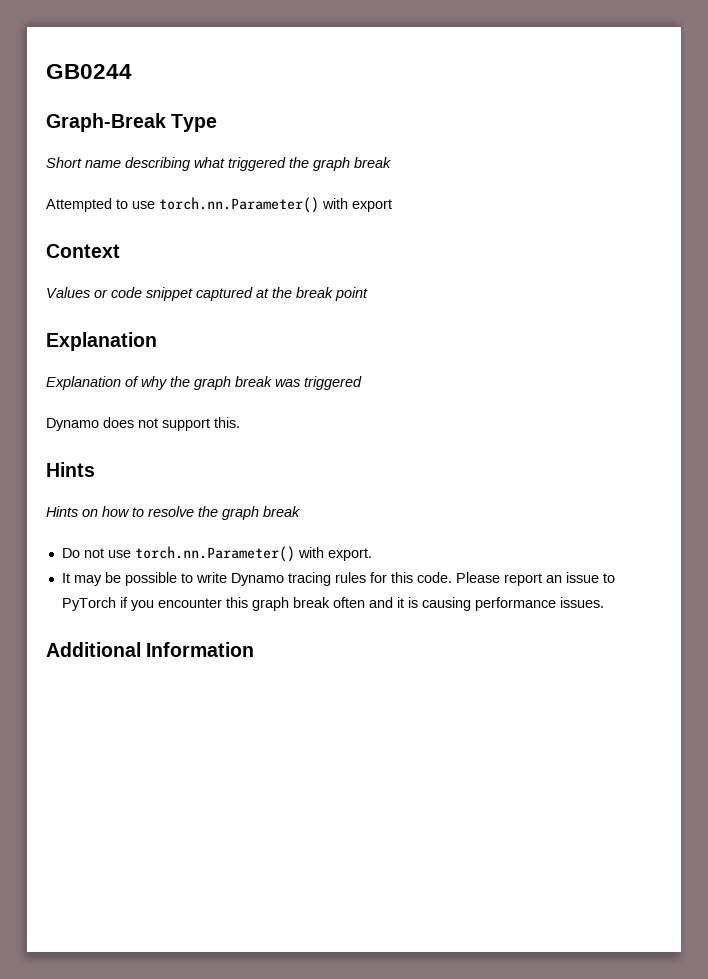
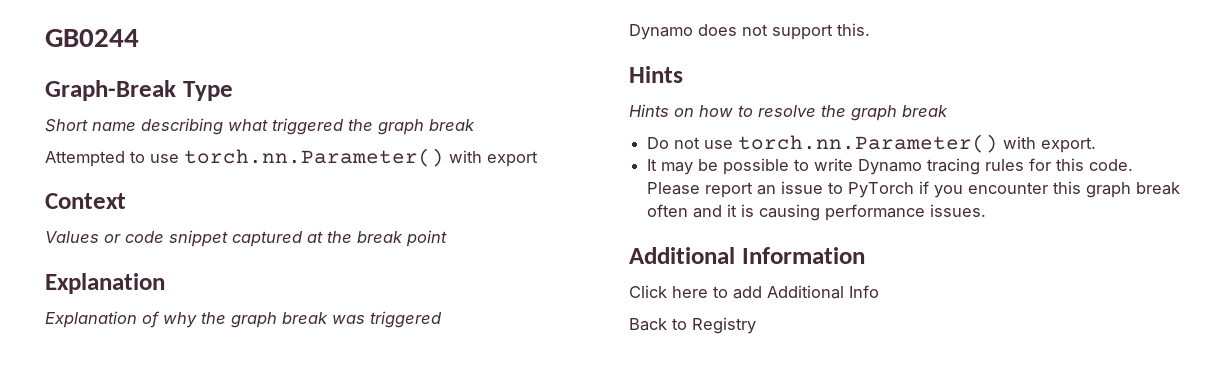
(255, 649) none -> [629,285,879,299] [629,317,756,334] // Click here to add Additional Info // Back to Registry

